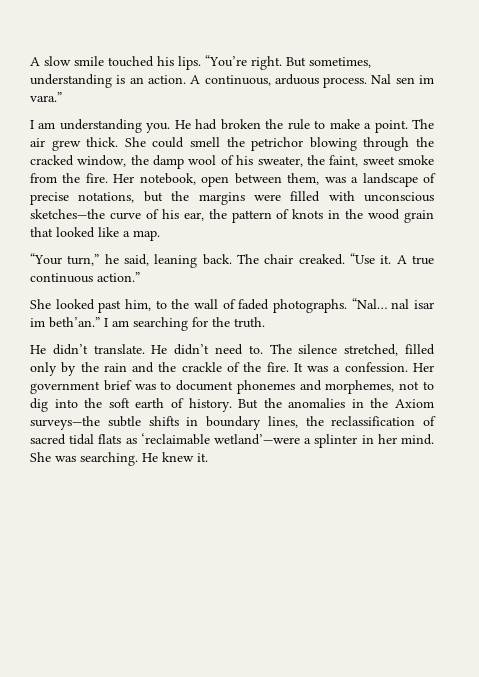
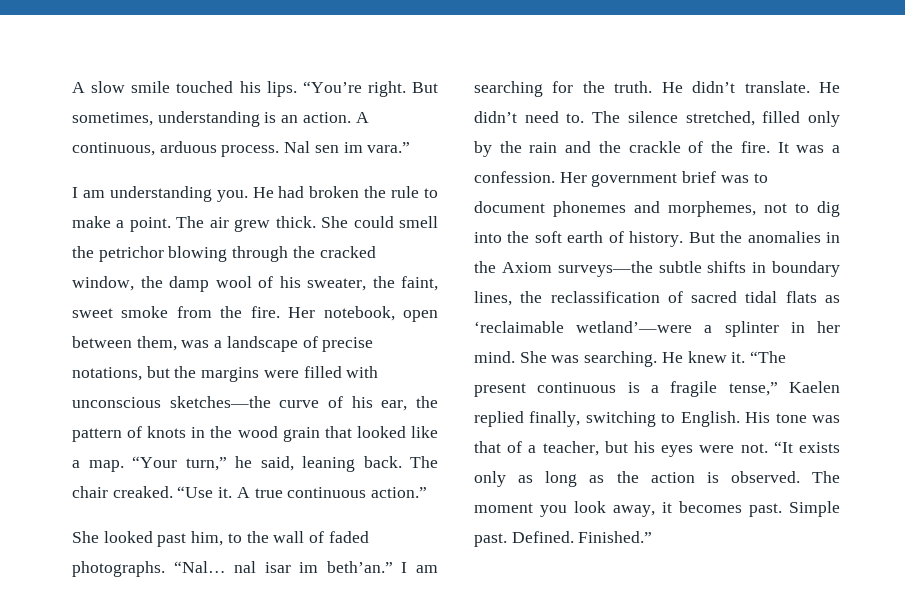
(160, 235) // -> (124, 466) none
(265, 322) // -> (653, 87) none
(208, 457) none -> [750,351,787,363] [474,381,840,397] [474,411,840,427] [474,441,840,457] [474,471,840,487] [474,501,840,517] [474,531,653,547] “The present continuous is a fragile tense,” Kaelen replied finally, switching to English. His tone was that of a teacher, but his eyes were not. “It exists only as long as the action is observed. The moment you look away, it becomes past. Simple past. Defined. Finished.”

